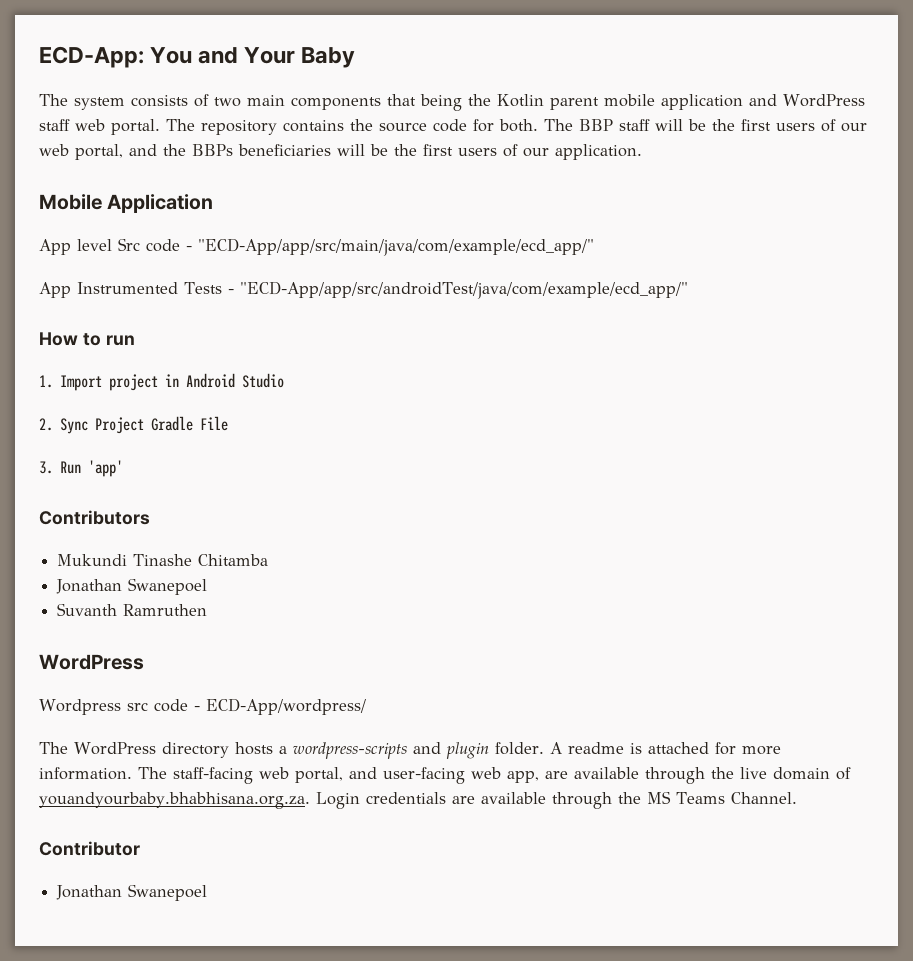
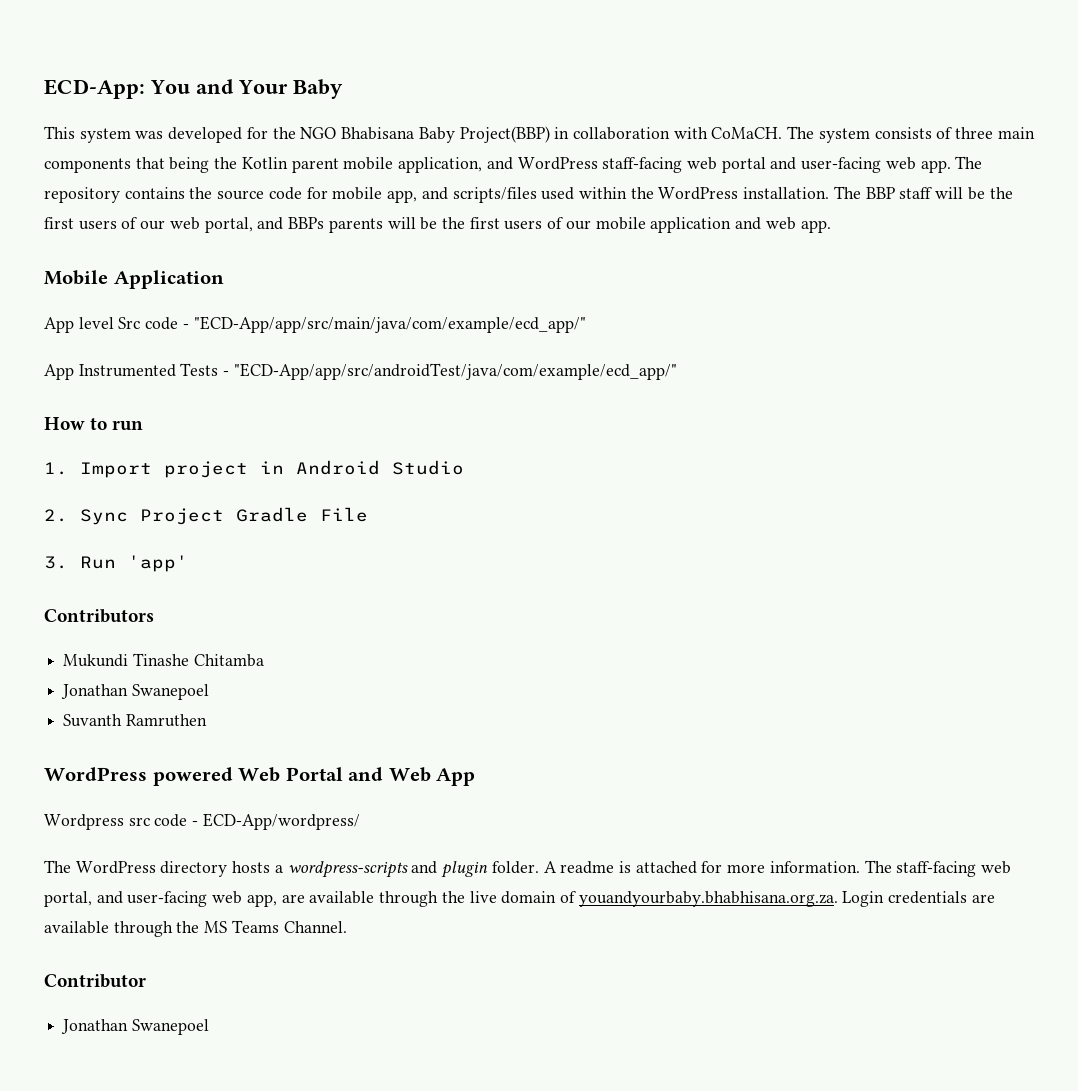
(356, 57) none -> [44,126,783,143] This system was developed for the NGO Bhabisana Baby Project(BBP) in collaboration with CoMaCH.
[214,97,241,107] two -> [955,127,994,139] three
[661,94,743,110] application -> [398,157,483,173] application,
[39,119,160,135] staff web portal. -> [602,157,951,173] staff-facing web portal and user-facing web app.
[499,119,538,132] both. -> [332,187,830,203] mobile app, and scripts/files used within the WordPress installation.
[163,144,642,160] the BBPs beneficiaries will be the first users of our application. -> [288,217,831,233] BBPs parents will be the first users of our mobile application and web app.
(144, 662) none -> [152,767,476,786] powered Web Portal and Web App

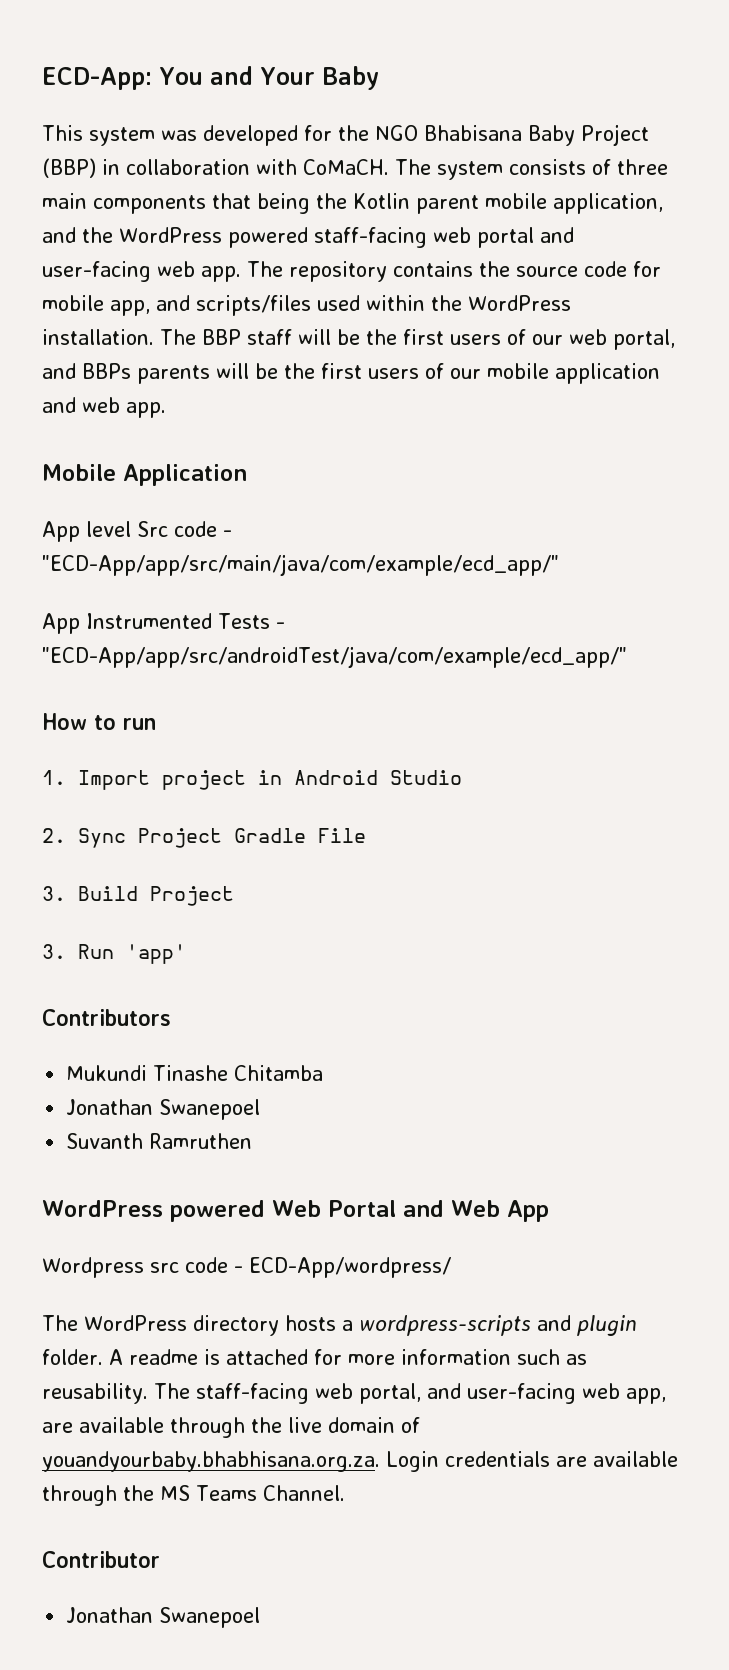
[459,126,550,143] Project(BBP) -> [581,124,649,146] [42,158,96,178] Project (BBP)
[517,157,598,170] WordPress -> [82,227,308,248] the WordPress powered
(368, 514) none -> [42,886,234,906] // 3. Build Project
[769,861,860,873] information. -> [400,1349,587,1365] [42,1383,148,1404] information such as reusability.

